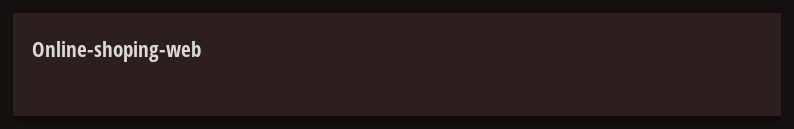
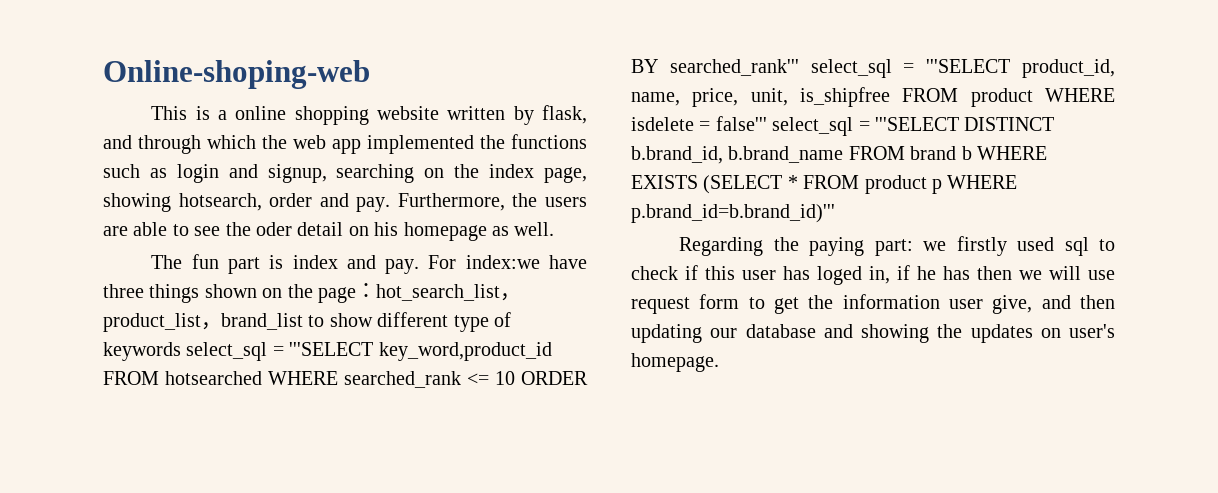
(201, 51) none -> [151,105,588,125] [103,134,587,154] [103,164,588,183] [103,193,587,212] [103,222,555,241] [151,254,587,274] [103,283,520,303] [103,312,511,332] [103,342,552,361] [103,371,588,388] [631,59,1115,78] [631,87,1115,107] [631,116,1055,136] [631,146,1047,164] [631,175,1018,194] [631,204,835,223] [679,236,1115,256] [631,265,1115,285] [631,294,1115,314] [631,324,1115,343] [631,353,719,372] // This is a online shopping website written by flask, and through which the web app implemented the functions such as login and signup, searching on the index page, showing hotsearch, order and pay. Furthermore, the users are able to see the oder detail on his homepage as well. // The fun part is index and pay. For index:we have three things shown on the page：hot_search_list，product_list，brand_list to show different type of keywords select_sql = '''SELECT key_word,product_id FROM hotsearched WHERE searched_rank <= 10 ORDER BY searched_rank''' select_sql = '''SELECT product_id, name, price, unit, is_shipfree FROM product WHERE isdelete = false''' select_sql = '''SELECT DISTINCT b.brand_id, b.brand_name FROM brand b WHERE EXISTS (SELECT * FROM product p WHERE p.brand_id=b.brand_id)''' // Regarding the paying part: we firstly used sql to check if this user has loged in, if he has then we will use request form to get the information user give, and then updating our database and showing the updates on user's homepage.

